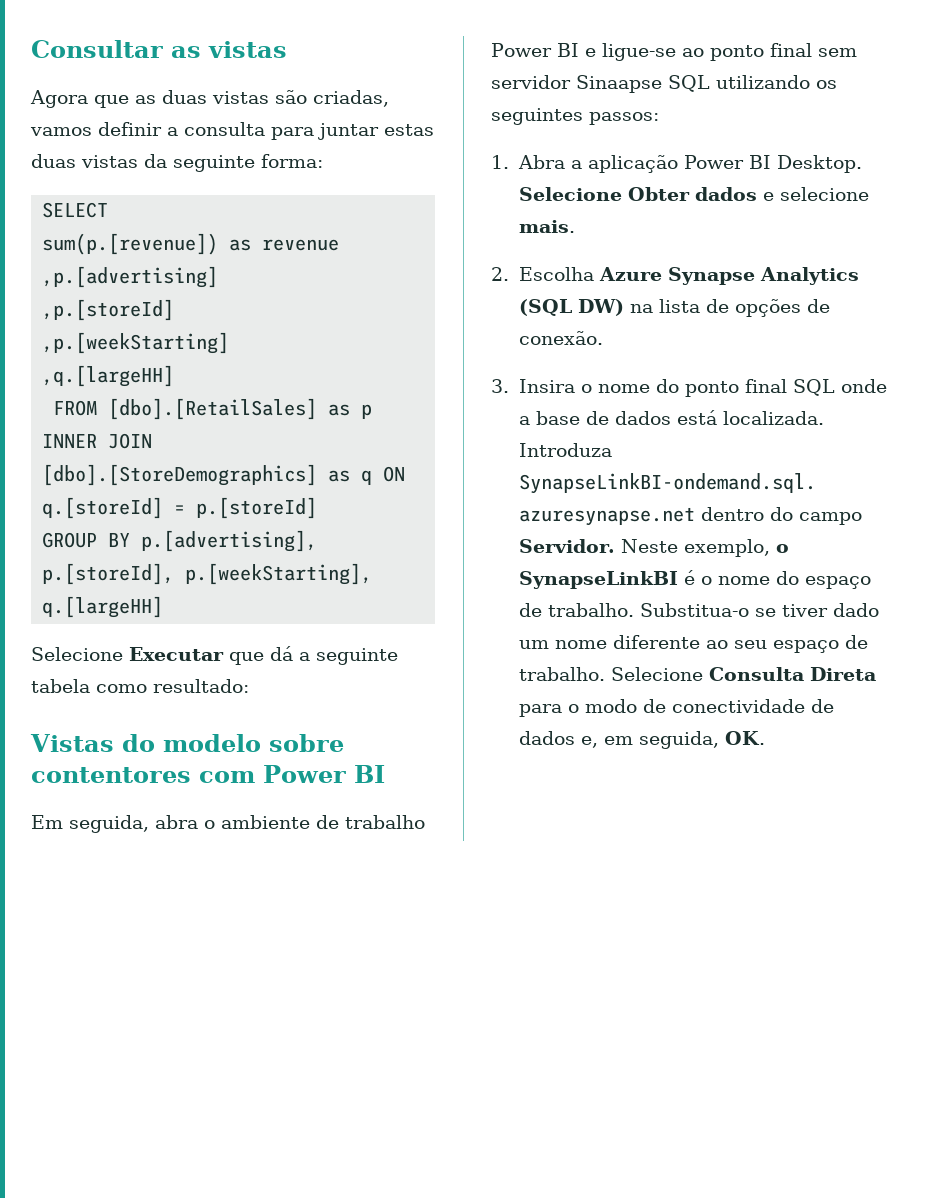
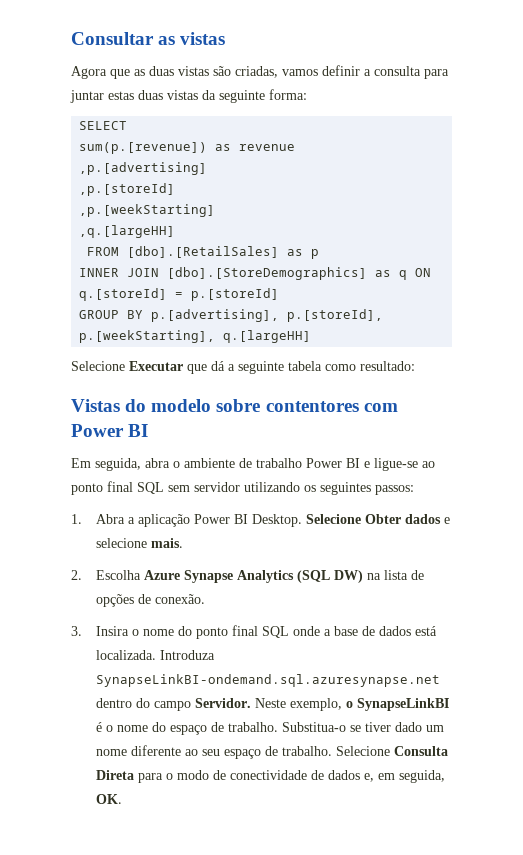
(812, 50) none -> [137,482,164,494] SQL
[576,75,710,93] Sinaapse SQL -> (240, 487) none

